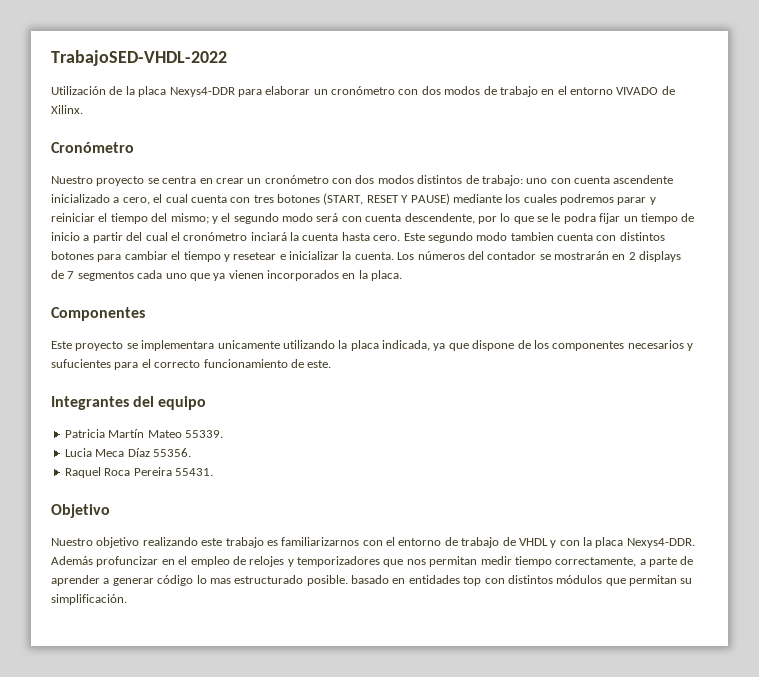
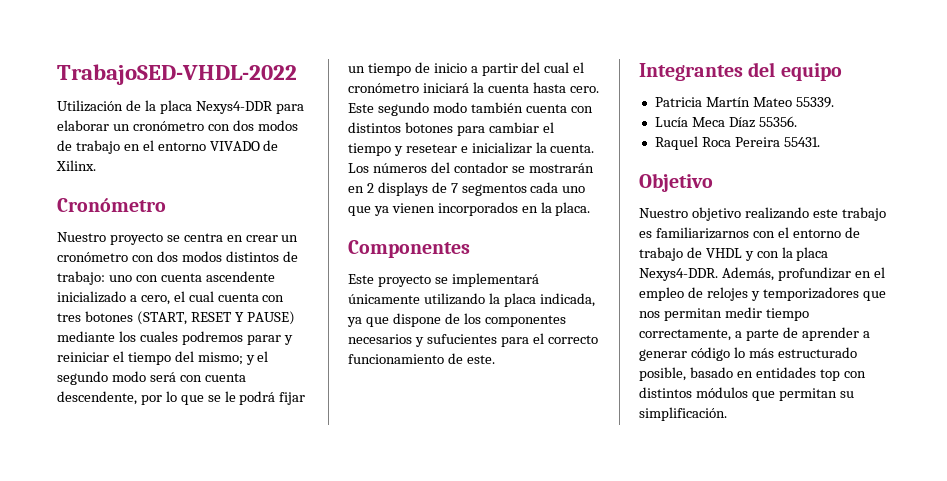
[563,213,596,224] podra -> [239,391,276,405] podrá
[250,232,287,241] inciará -> [422,83,469,93] iniciará
[510,232,554,241] tambien -> [470,102,523,113] también
[141,340,280,351] implementara unicamente -> [451,273,539,287] [348,294,420,304] implementará únicamente
[64,448,92,457] Lucia -> [654,117,688,127] Lucía
[51,556,159,567] Además profuncizar -> [721,267,851,281] Además, profundizar
[209,575,348,586] mas estructurado posible. -> [748,347,857,358] [639,367,686,381] más estructurado posible,

